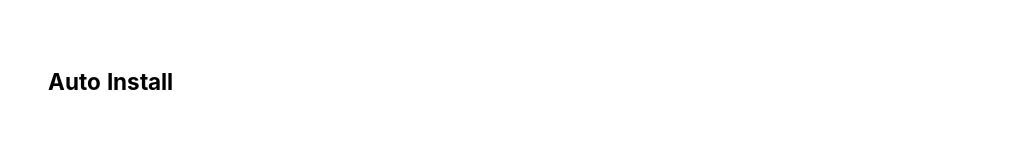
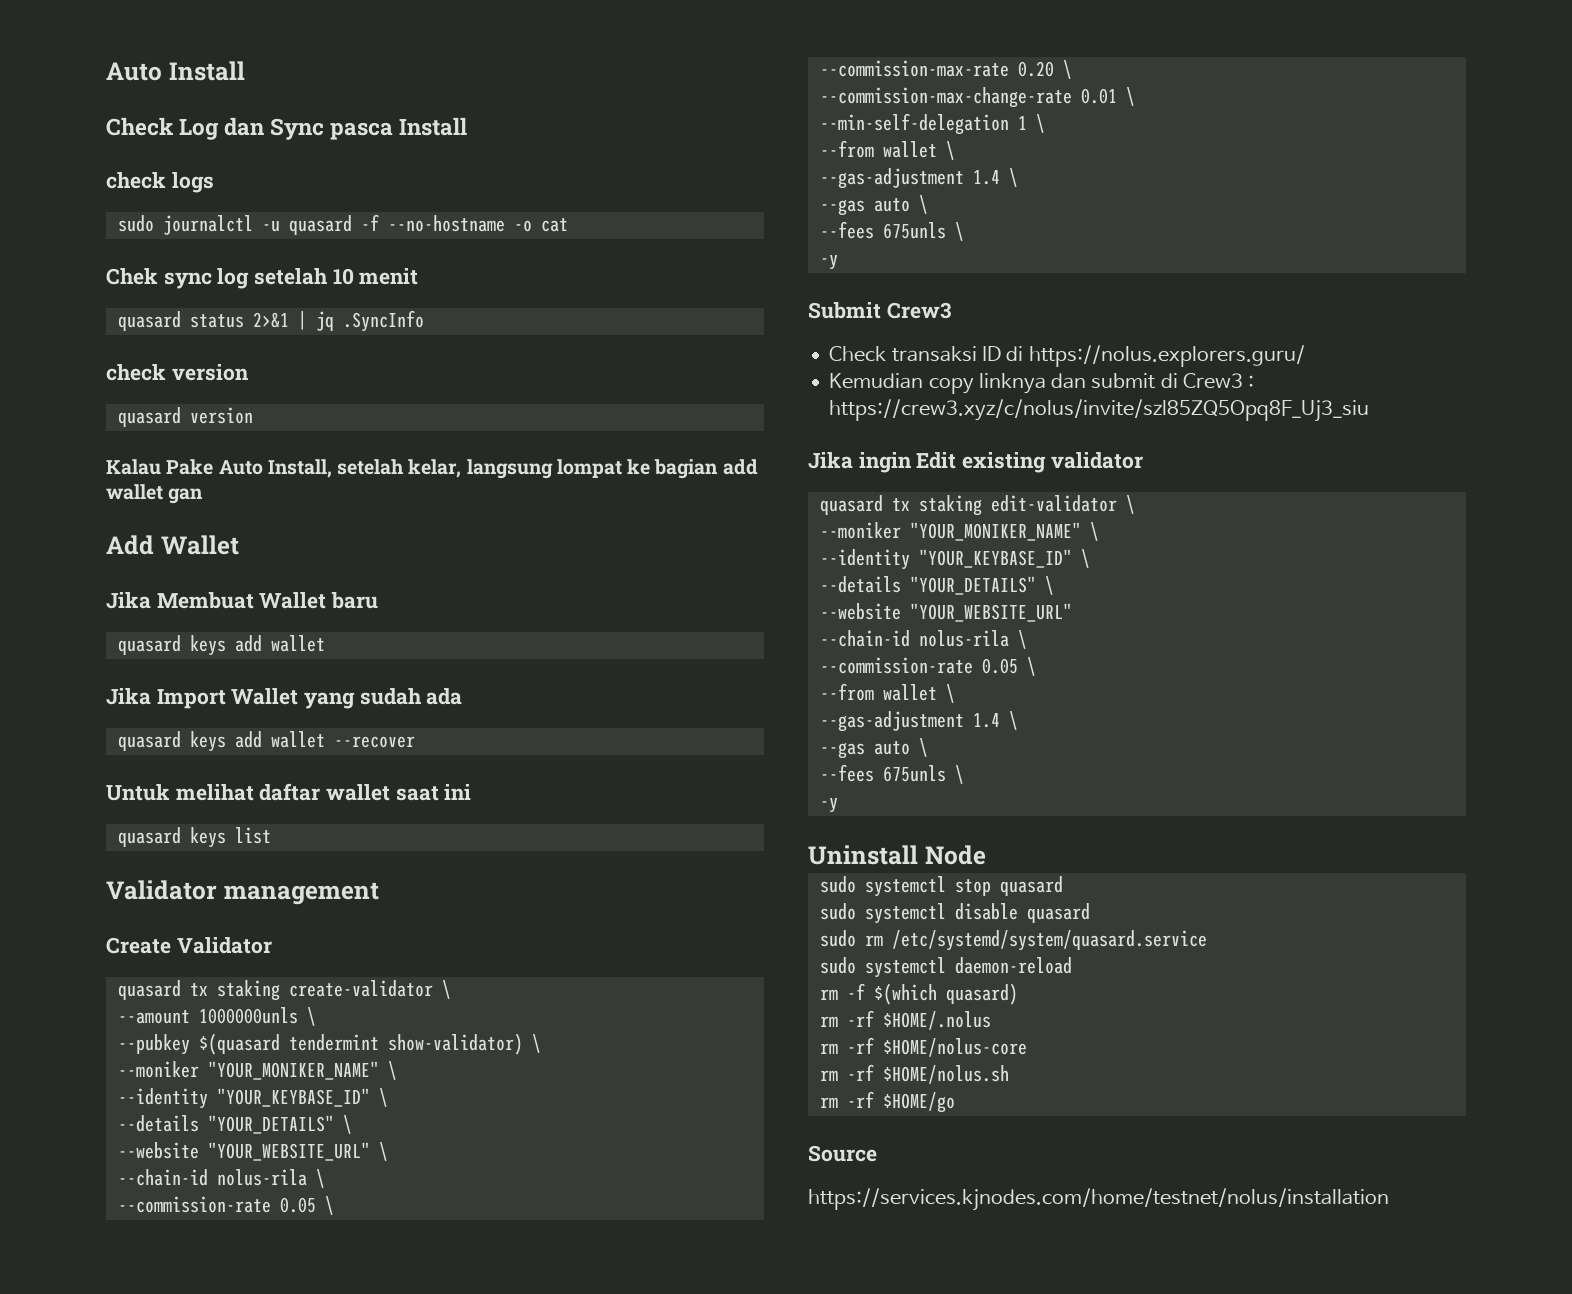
(174, 81) none -> [106,117,468,140] [106,172,214,193] [117,214,568,235] [106,268,419,289] [117,310,424,332] [106,364,249,381] [117,407,253,427] [106,459,758,479] [106,484,204,504] [106,535,239,555] [106,592,379,609] [117,635,325,656] [106,688,463,709] [117,731,415,752] [106,783,472,801] [117,827,271,848] [106,880,379,905] [106,937,272,954] [117,980,451,1001] [117,1007,316,1026] [117,1033,541,1055] [117,1061,397,1080] [117,1088,388,1109] [117,1115,352,1134] [117,1142,388,1161] [117,1169,325,1188] [117,1196,334,1215] [819,60,1072,79] [819,87,1135,108] [819,113,1045,135] [819,140,955,160] [819,168,1018,189] [819,195,928,216] [819,221,964,241] [819,255,838,270] [808,302,951,319] [829,345,1305,367] [829,373,1255,394] [829,399,1370,422] [808,452,1143,473] [819,495,1135,516] [819,522,1099,541] [819,549,1090,570] [819,576,1054,595] [819,603,1072,622] [819,630,1027,649] [819,657,1036,676] [819,683,955,703] [819,711,1018,732] [819,738,928,759] [819,764,964,784] [819,798,838,813] [808,845,986,865] [819,876,1063,897] [819,903,1090,924] [819,930,1207,951] [819,957,1072,978] [819,983,1018,1005] [819,1010,991,1030] [819,1037,1027,1057] [819,1064,1009,1084] [819,1091,955,1113] [808,1145,877,1162] [808,1188,1389,1211] // Check Log dan Sync pasca Install // check logs // sudo journalctl -u quasard -f --no-hostname -o cat // Chek sync log setelah 10 menit // quasard status 2>&1 | jq .SyncInfo // check version // quasard version // Kalau Pake Auto Install, setelah kelar, langsung lompat ke bagian add wallet gan // Add Wallet // Jika Membuat Wallet baru // quasard keys add wallet // Jika Import Wallet yang sudah ada // quasard keys add wallet --recover // Untuk melihat daftar wallet saat ini // quasard keys list // Validator management // Create Validator // quasard tx staking create-validator \ // --amount 1000000unls \ // --pubkey $(quasard tendermint show-validator) \ // --moniker "YOUR_MONIKER_NAME" \ // --identity "YOUR_KEYBASE_ID" \ // --details "YOUR_DETAILS" \ // --website "YOUR_WEBSITE_URL" \ // --chain-id nolus-rila \ // --commission-rate 0.05 \ // --commission-max-rate 0.20 \ // --commission-max-change-rate 0.01 \ // --min-self-delegation 1 \ // --from wallet \ // --gas-adjustment 1.4 \ // --gas auto \ // --fees 675unls \ // -y // Submit Crew3 // Check transaksi ID di https://nolus.explorers.guru/ // Kemudian copy linknya dan submit di Crew3 : https://crew3.xyz/c/nolus/invite/szl85ZQ5Opq8F_Uj3_siu // Jika ingin Edit existing validator // quasard tx staking edit-validator \ // --moniker "YOUR_MONIKER_NAME" \ // --identity "YOUR_KEYBASE_ID" \ // --details "YOUR_DETAILS" \ // --website "YOUR_WEBSITE_URL" // --chain-id nolus-rila \ // --commission-rate 0.05 \ // --from wallet \ // --gas-adjustment 1.4 \ // --gas auto \ // --fees 675unls \ // -y // Uninstall Node // sudo systemctl stop quasard // sudo systemctl disable quasard // sudo rm /etc/systemd/system/quasard.service // sudo systemctl daemon-reload // rm -f $(which quasard) // rm -rf $HOME/.nolus // rm -rf $HOME/nolus-core // rm -rf $HOME/nolus.sh // rm -rf $HOME/go // Source // https://services.kjnodes.com/home/testnet/nolus/installation

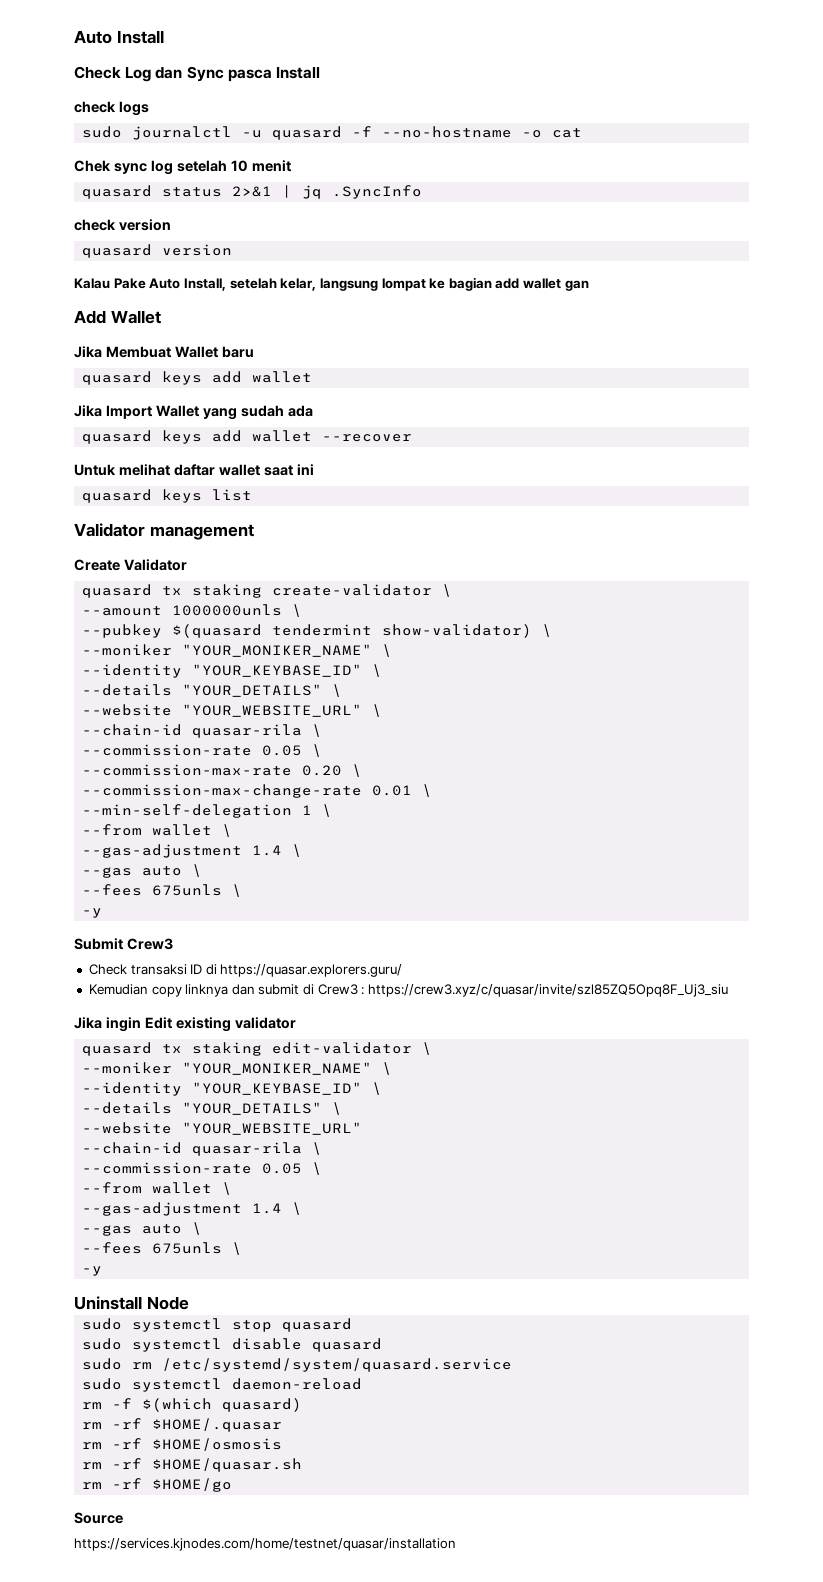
[216,1169,307,1186] nolus-rila -> [192,724,303,738] quasar-rila
[1028,345,1305,367] https://nolus.explorers.guru/ -> [220,964,403,977] https://quasar.explorers.guru/
[829,399,1370,422] https://crew3.xyz/c/nolus/invite/szl85ZQ5Opq8F_Uj3_siu -> [368,984,729,997] https://crew3.xyz/c/quasar/invite/szl85ZQ5Opq8F_Uj3_siu
[918,630,1009,647] nolus-rila -> [192,1142,303,1156] quasar-rila
[882,1011,991,1030] [819,1037,1027,1057] [819,1064,1009,1084] $HOME/.nolus // rm -rf $HOME/nolus-core // rm -rf $HOME/nolus.sh -> [152,1418,283,1432] [82,1438,283,1451] [82,1458,303,1472] $HOME/.quasar // rm -rf $HOME/osmosis // rm -rf $HOME/quasar.sh
[808,1188,1389,1211] https://services.kjnodes.com/home/testnet/nolus/installation -> [74,1538,456,1551] https://services.kjnodes.com/home/testnet/quasar/installation

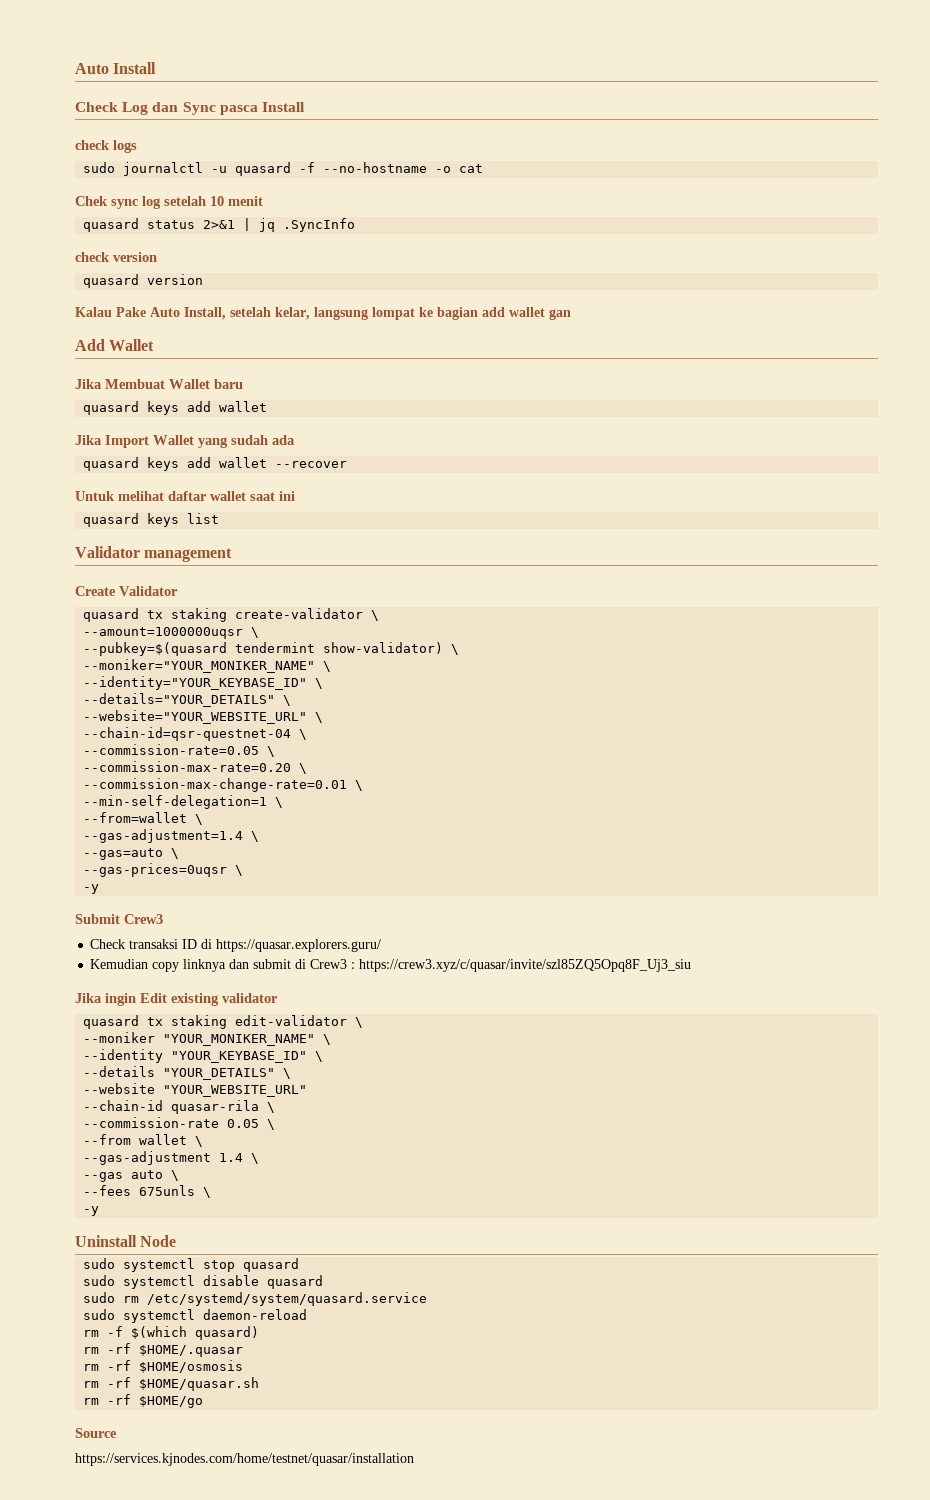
[82,604,303,617] [82,624,263,638] --amount 1000000unls \ // --pubkey $(quasard -> [83,627,260,639] [83,642,228,656] --amount=1000000uqsr \ // --pubkey=$(quasard
[82,644,393,657] [82,664,383,678] [82,684,343,697] [82,704,383,717] [82,724,323,738] [82,744,323,757] [82,764,363,777] [82,784,433,798] [82,804,333,818] [82,824,233,837] [82,844,303,858] [82,864,203,878] [82,884,223,896] --moniker "YOUR_MONIKER_NAME" \ // --identity "YOUR_KEYBASE_ID" \ // --details "YOUR_DETAILS" \ // --website "YOUR_WEBSITE_URL" \ // --chain-id quasar-rila \ // --commission-rate 0.05 \ // --commission-max-rate 0.20 \ // --commission-max-change-rate 0.01 \ // --min-self-delegation 1 \ // --from wallet \ // --gas-adjustment 1.4 \ // --gas auto \ // --fees 675unls -> [83,659,332,673] [83,676,324,690] [83,693,292,707] [83,710,324,724] [83,727,308,741] [83,744,276,757] [83,761,308,774] [83,778,364,792] [83,795,284,809] [83,812,204,825] [83,829,260,843] [83,848,180,860] [83,863,228,877] --moniker="YOUR_MONIKER_NAME" \ // --identity="YOUR_KEYBASE_ID" \ // --details="YOUR_DETAILS" \ // --website="YOUR_WEBSITE_URL" \ // --chain-id=qsr-questnet-04 \ // --commission-rate=0.05 \ // --commission-max-rate=0.20 \ // --commission-max-change-rate=0.01 \ // --min-self-delegation=1 \ // --from=wallet \ // --gas-adjustment=1.4 \ // --gas=auto \ // --gas-prices=0uqsr

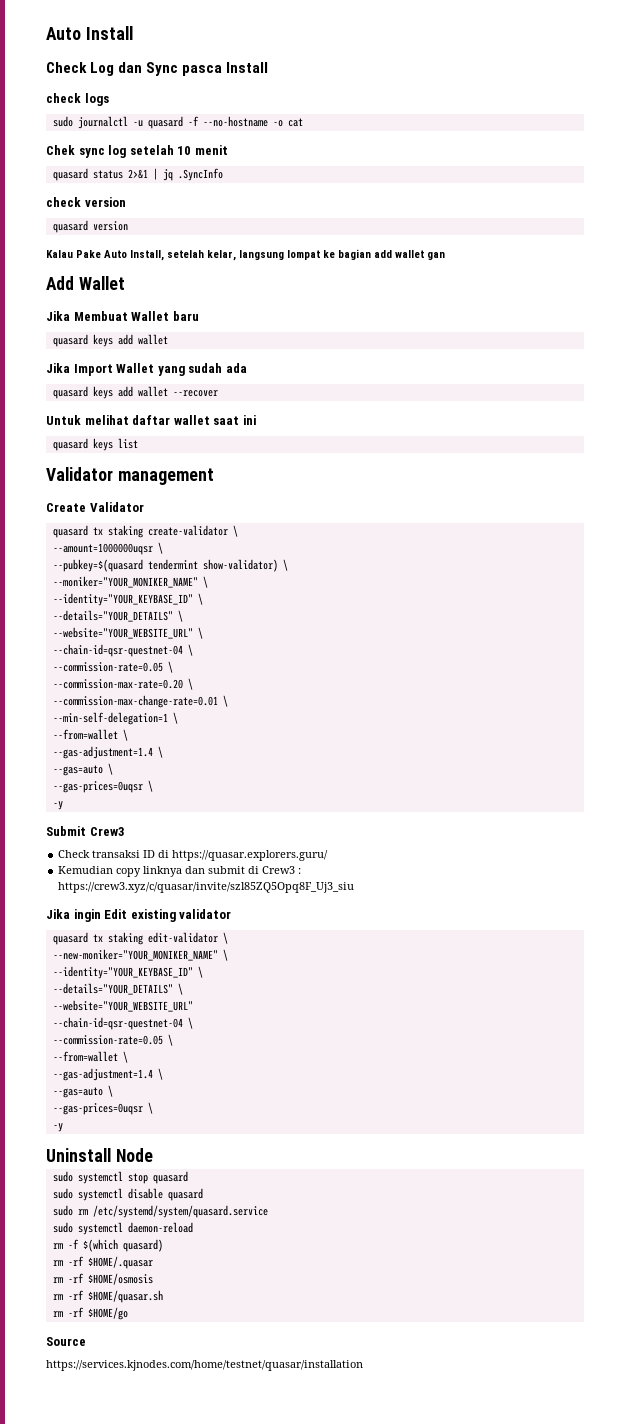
[83,1032,332,1046] [83,1049,324,1063] [83,1066,292,1080] [83,1083,308,1097] [83,1100,276,1114] [83,1117,276,1130] [83,1134,204,1147] [83,1151,260,1165] [83,1170,180,1182] [83,1185,196,1196] --moniker "YOUR_MONIKER_NAME" \ // --identity "YOUR_KEYBASE_ID" \ // --details "YOUR_DETAILS" \ // --website "YOUR_WEBSITE_URL" // --chain-id quasar-rila \ // --commission-rate 0.05 \ // --from wallet \ // --gas-adjustment 1.4 \ // --gas auto \ // --fees 675unls -> [52,949,228,961] [52,966,203,979] [52,983,183,995] [52,1000,193,1012] [52,1017,193,1030] [52,1034,173,1046] [52,1051,128,1063] [52,1068,163,1081] [52,1085,113,1098] [52,1103,143,1115] --new-moniker="YOUR_MONIKER_NAME" \ // --identity="YOUR_KEYBASE_ID" \ // --details="YOUR_DETAILS" \ // --website="YOUR_WEBSITE_URL" // --chain-id=qsr-questnet-04 \ // --commission-rate=0.05 \ // --from=wallet \ // --gas-adjustment=1.4 \ // --gas=auto \ // --gas-prices=0uqsr

